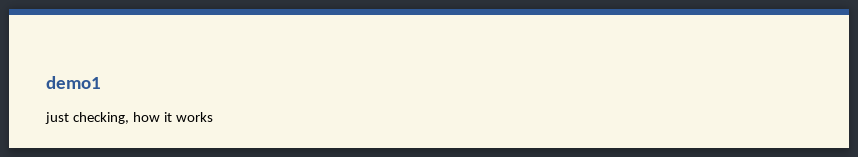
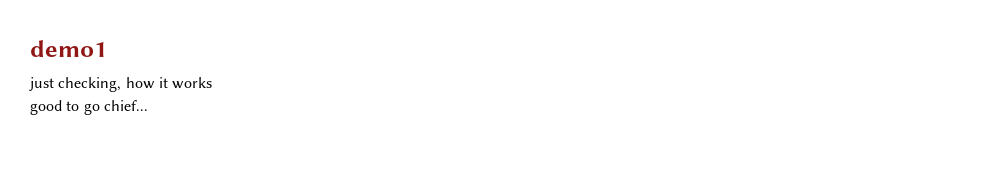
(213, 117) none -> [30,100,148,115] // good to go chief...

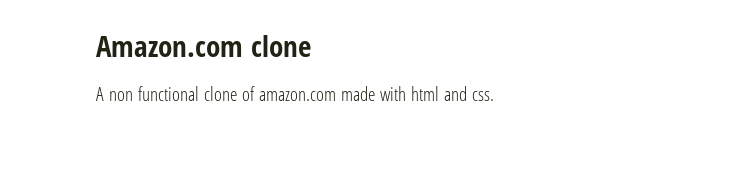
[30,40,107,57] [29,77,213,92] [30,100,148,115] demo1 // just checking, how it works // good to go chief... -> [96,35,311,57] [96,86,494,101] Amazon.com clone // A non functional clone of amazon.com made with html and css.

